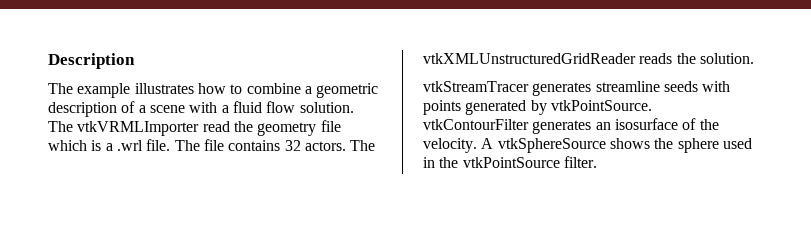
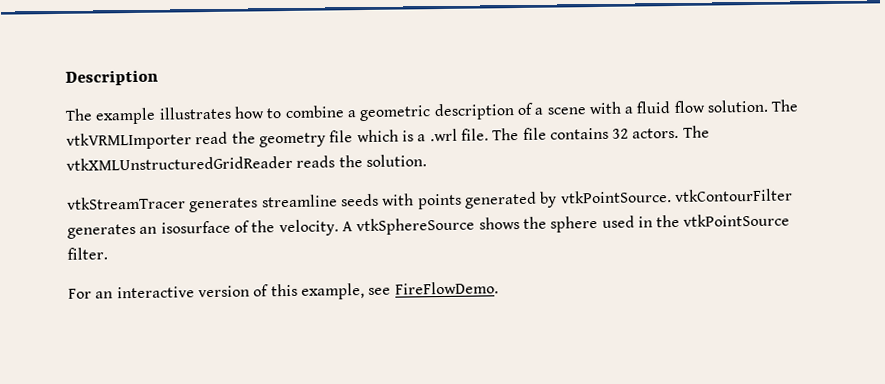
(597, 162) none -> [68,281,499,300] // For an interactive version of this example, see FireFlowDemo.

